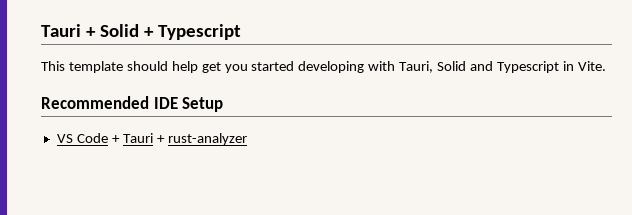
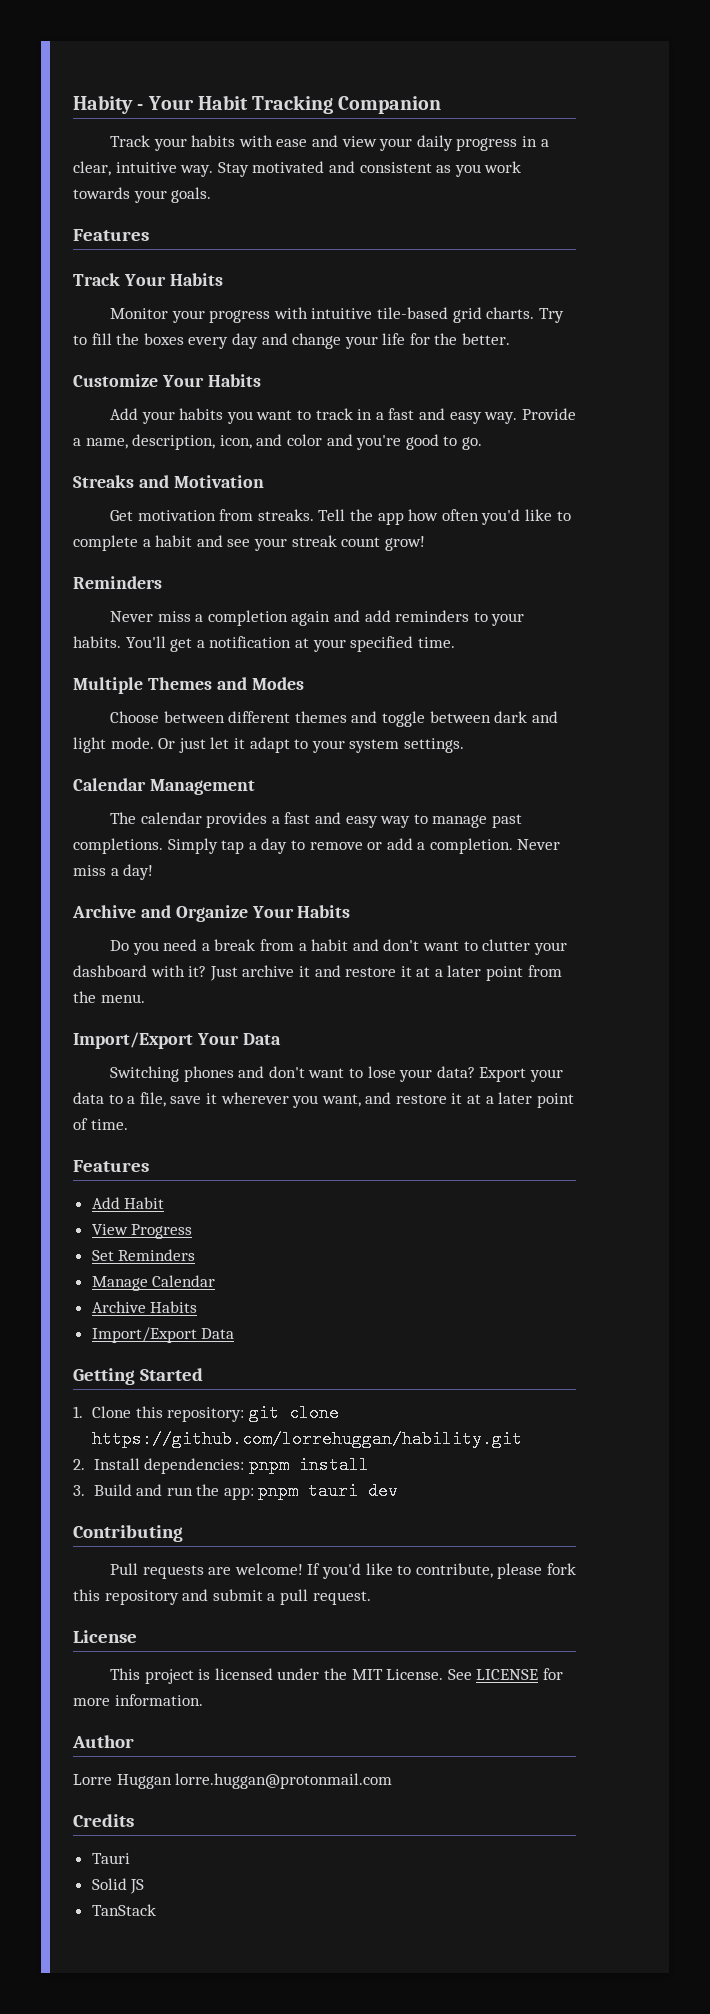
[41,24,241,40] [41,61,606,73] [41,96,224,112] [56,133,247,145] Tauri + Solid + Typescript // This template should help get you started developing with Tauri, Solid and Typescript in Vite. // Recommended IDE Setup // VS Code + Tauri + rust-analyzer -> [73,95,442,114] [110,135,549,151] [73,161,522,177] [73,187,212,203] [73,229,149,241] [73,273,223,286] [110,307,564,323] [73,333,511,349] [73,374,261,387] [110,408,576,424] [73,434,482,450] [73,475,264,488] [110,509,571,525] [73,535,425,551] [73,576,162,589] [110,610,525,626] [73,636,455,652] [73,677,304,694] [110,711,558,727] [73,737,464,753] [73,778,255,795] [110,812,522,828] [73,838,561,854] [73,864,154,880] [72,905,351,922] [110,939,567,955] [73,965,562,981] [73,991,145,1003] [73,1032,281,1049] [110,1066,563,1082] [73,1092,574,1108] [73,1118,128,1130] [73,1160,149,1172] [91,1197,165,1209] [91,1224,193,1239] [91,1249,196,1261] [91,1275,216,1291] [91,1301,198,1313] [91,1327,235,1343] [73,1368,203,1385] [73,1404,339,1422] [92,1430,523,1448] [73,1456,369,1474] [73,1482,399,1500] [73,1525,183,1542] [110,1563,576,1579] [73,1589,371,1605] [73,1630,137,1643] [110,1668,563,1684] [73,1694,203,1706] [72,1735,134,1748] [73,1773,393,1789] [73,1814,134,1827] [91,1853,130,1864] [91,1878,145,1894] [91,1904,156,1916] Habity - Your Habit Tracking Companion // Track your habits with ease and view your daily progress in a clear, intuitive way. Stay motivated and consistent as you work towards your goals. // Features // Track Your Habits // Monitor your progress with intuitive tile-based grid charts. Try to fill the boxes every day and change your life for the better. // Customize Your Habits // Add your habits you want to track in a fast and easy way. Provide a name, description, icon, and color and you're good to go. // Streaks and Motivation // Get motivation from streaks. Tell the app how often you'd like to complete a habit and see your streak count grow! // Reminders // Never miss a completion again and add reminders to your habits. You'll get a notification at your specified time. // Multiple Themes and Modes // Choose between different themes and toggle between dark and light mode. Or just let it adapt to your system settings. // Calendar Management // The calendar provides a fast and easy way to manage past completions. Simply tap a day to remove or add a completion. Never miss a day! // Archive and Organize Your Habits // Do you need a break from a habit and don't want to clutter your dashboard with it? Just archive it and restore it at a later point from the menu. // Import/Export Your Data // Switching phones and don't want to lose your data? Export your data to a file, save it wherever you want, and restore it at a later point of time. // Features // Add Habit // View Progress // Set Reminders // Manage Calendar // Archive Habits // Import/Export Data // Getting Started // 1. Clone this repository: git clone https://github.com/lorrehuggan/hability.git // 2. Install dependencies: pnpm install // 3. Build and run the app: pnpm tauri dev // Contributing // Pull requests are welcome! If you'd like to contribute, please fork this repository and submit a pull request. // License // This project is licensed under the MIT License. See LICENSE for more information. // Author // Lorre Huggan lorre.huggan@protonmail.com // Credits // Tauri // Solid JS // TanStack

